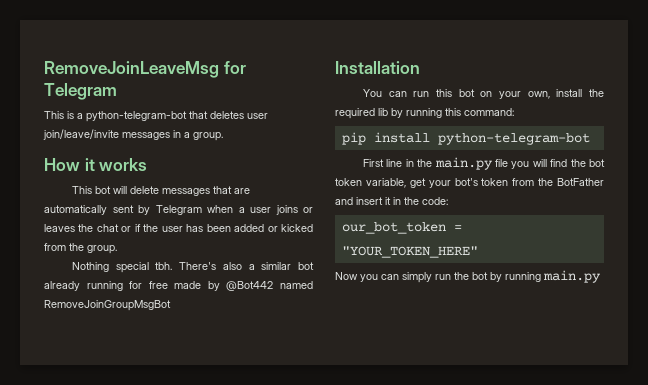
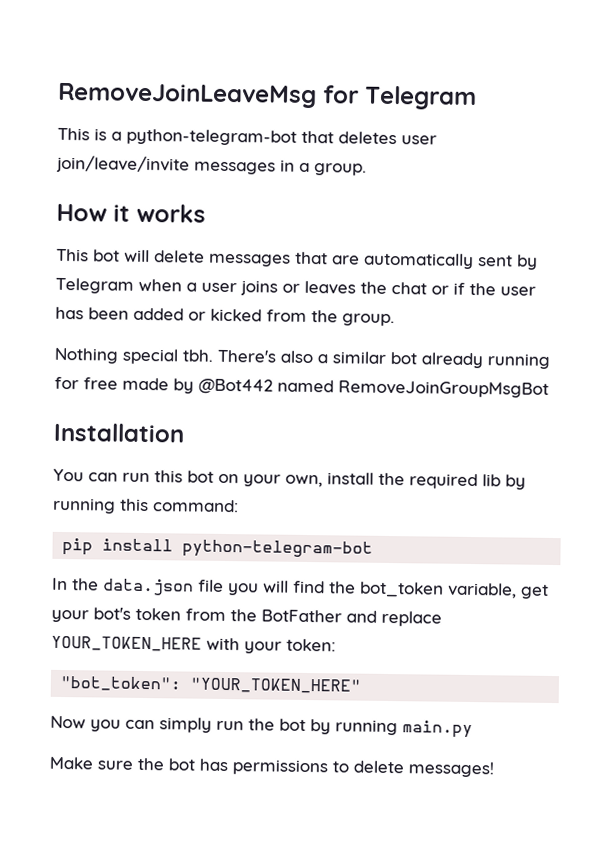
[362,157,493,170] First line in the main.py -> [52,577,194,596] In the data.json
[589,159,605,167] [335,178,362,186] bot token -> [359,581,444,598] bot_token
[356,197,448,205] [341,222,462,234] insert it in the code: // our_bot_token = -> [381,610,442,627] [51,635,336,654] [60,676,182,692] replace YOUR_TOKEN_HERE with your token: // "bot_token":
(601, 276) none -> [49,756,494,778] // Make sure the bot has permissions to delete messages!

